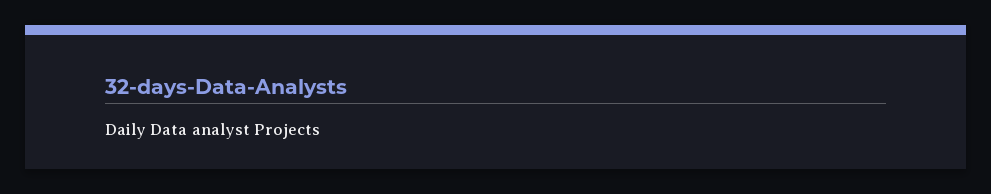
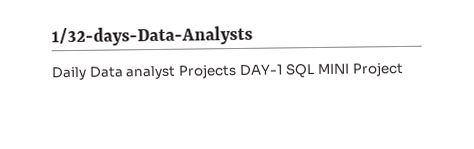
[104,79,347,98] 32-days-Data-Analysts -> [51,25,253,47] 1/32-days-Data-Analysts
(321, 131) none -> [238,61,404,78] DAY-1 SQL MINI Project

